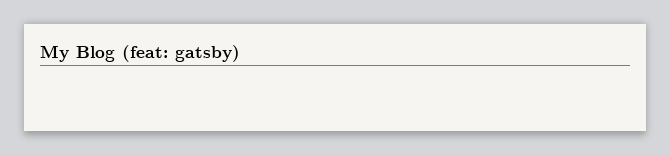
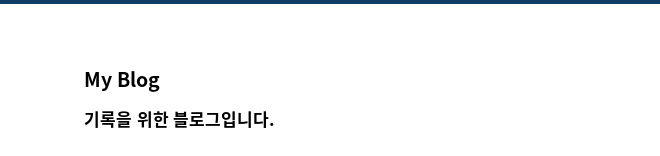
[122,45,240,62] (feat: gatsby) -> [84,111,276,128] // 기록을 위한 블로그입니다.

